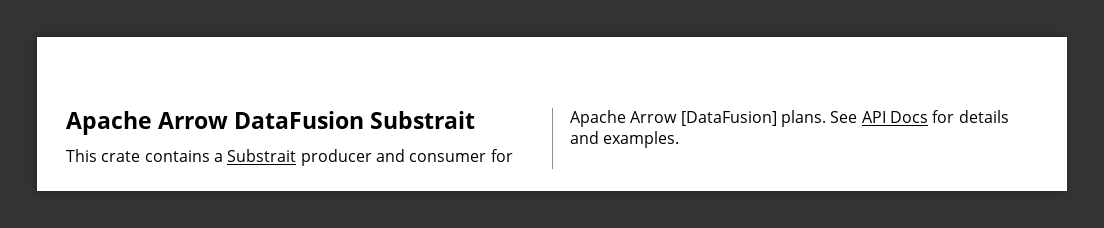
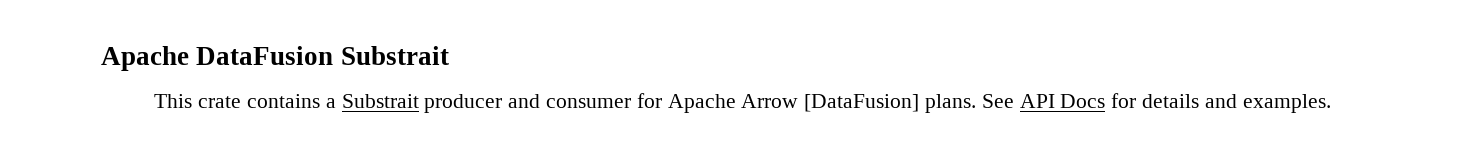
[66,111,229,135] Apache Arrow -> [101,46,189,71] Apache

